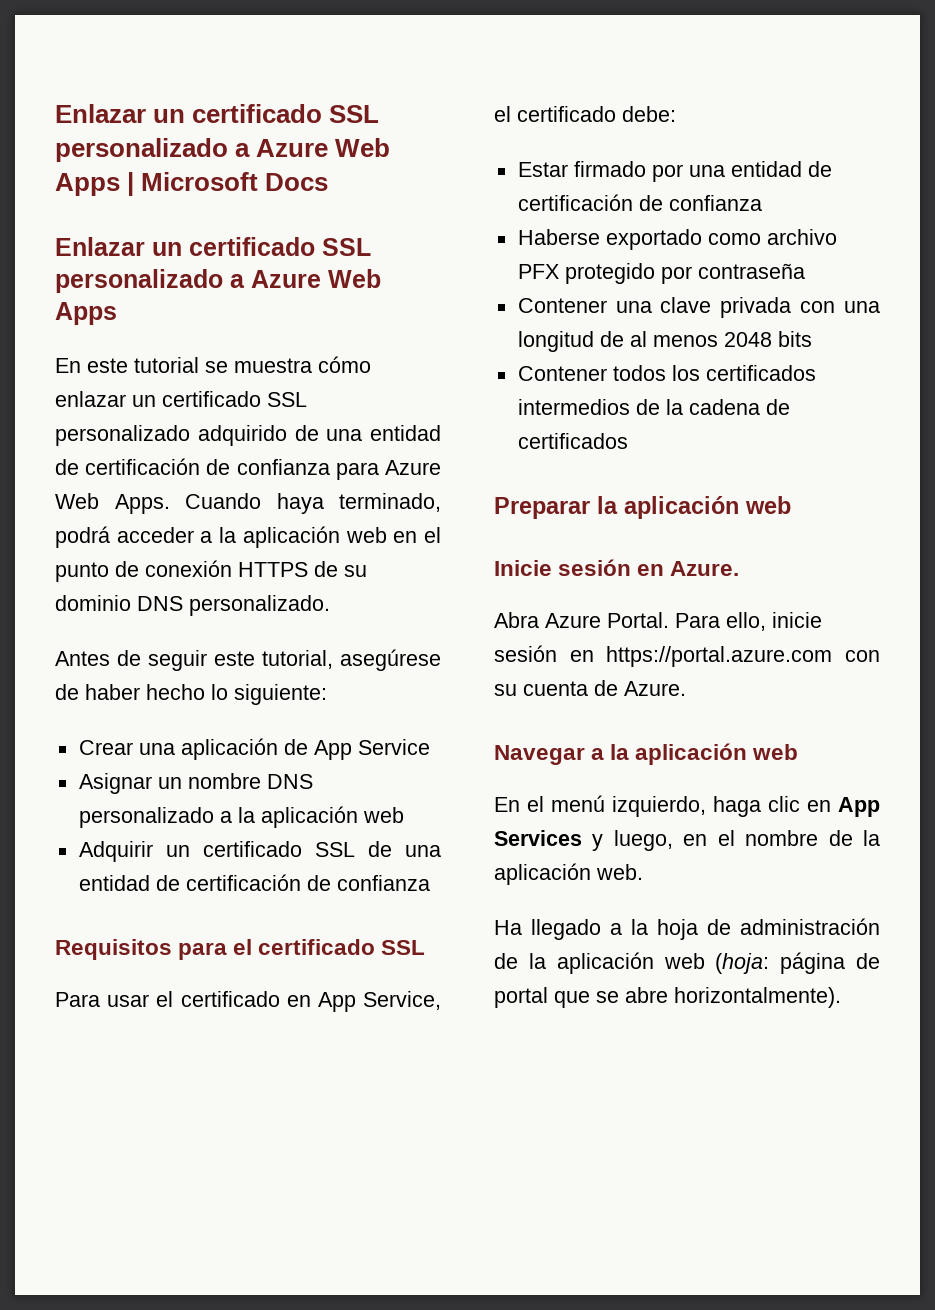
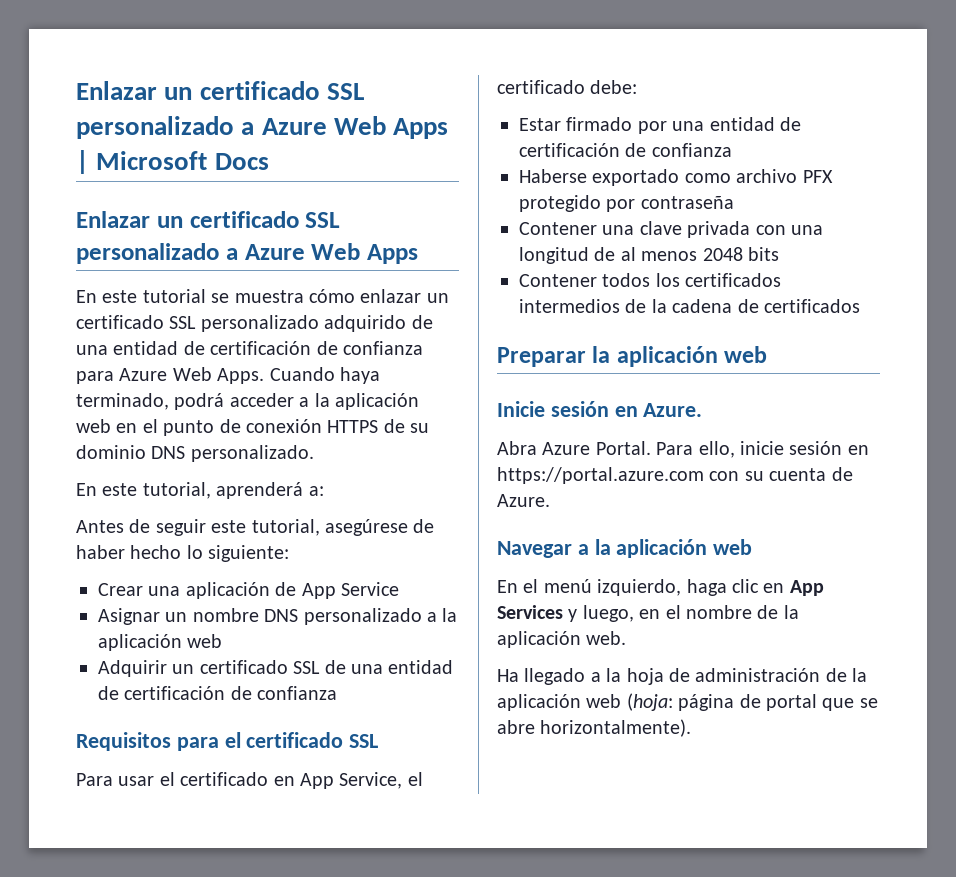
(330, 605) none -> [76,482,324,499] // En este tutorial, aprenderá a:

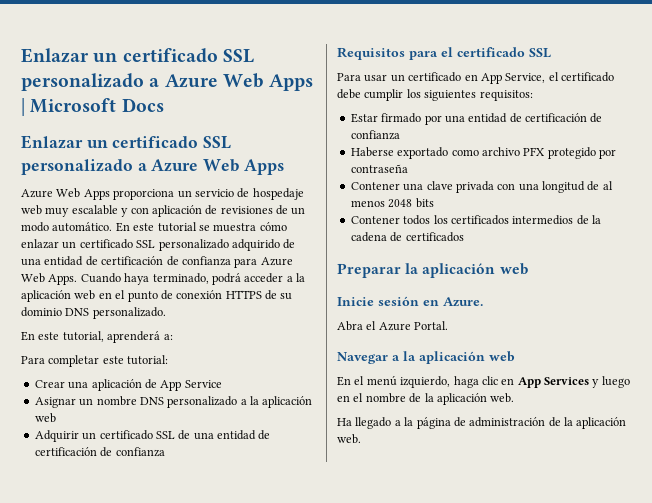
(418, 254) none -> [21,188,304,200] [21,205,306,217] [21,222,113,232] Azure Web Apps proporciona un servicio de hospedaje web muy escalable y con aplicación de revisiones de un modo automático.
[76,519,435,536] [76,545,290,562] Antes de seguir este tutorial, asegúrese de haber hecho lo siguiente: -> [21,355,169,367] Para completar este tutorial:
[159,772,175,786] el -> [390,74,405,82] un
[590,80,638,94] debe: -> [337,89,533,101] debe cumplir los siguientes requisitos:
(537, 448) none -> [366,321,377,330] el
[656,441,869,458] [497,467,853,484] [497,494,550,507] Para ello, inicie sesión en https://portal.azure.com con su cuenta de Azure. -> (449, 325) none
[582,605,634,622] luego, -> [601,376,630,388] luego
[626,668,664,685] hoja -> [416,417,451,429] página
[586,693,878,711] [497,719,692,737] web (hoja: página de portal que se abre horizontalmente). -> [337,434,361,444] web.

